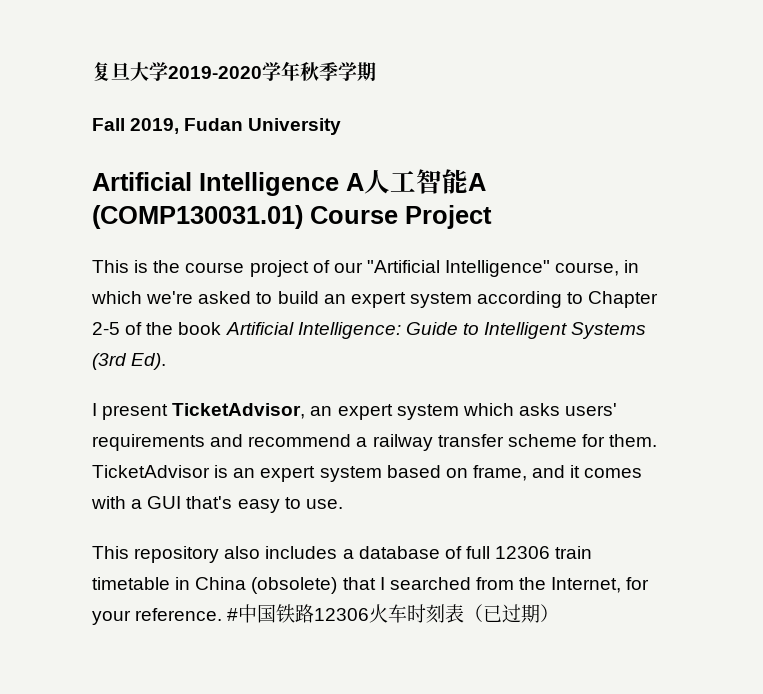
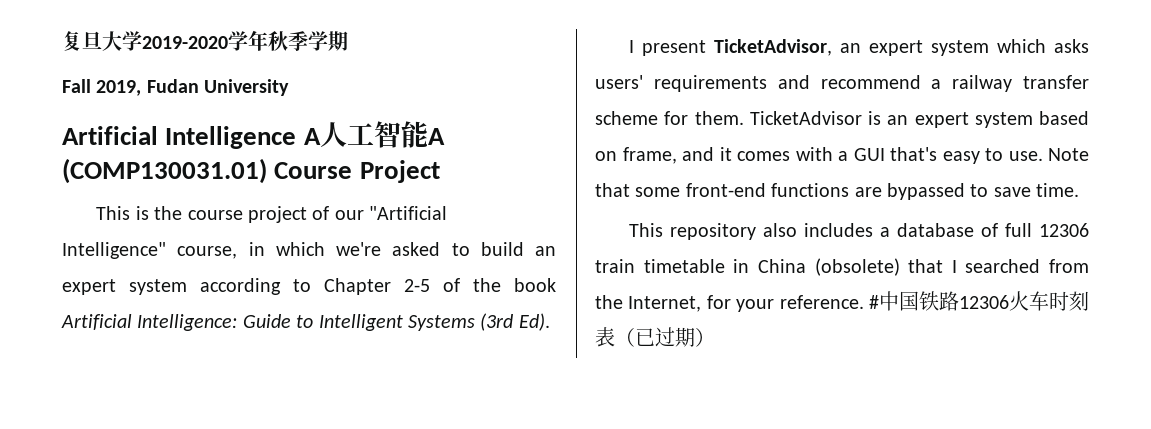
(343, 504) none -> [1048,148,1089,161] [595,183,1080,200] Note that some front-end functions are bypassed to save time.

